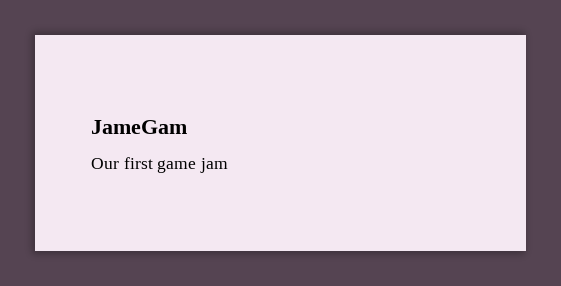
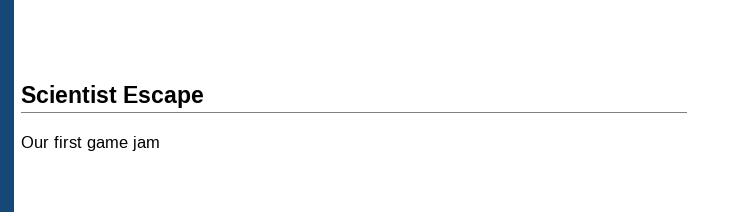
[91,120,187,134] JameGam -> [21,85,205,108] Scientist Escape

